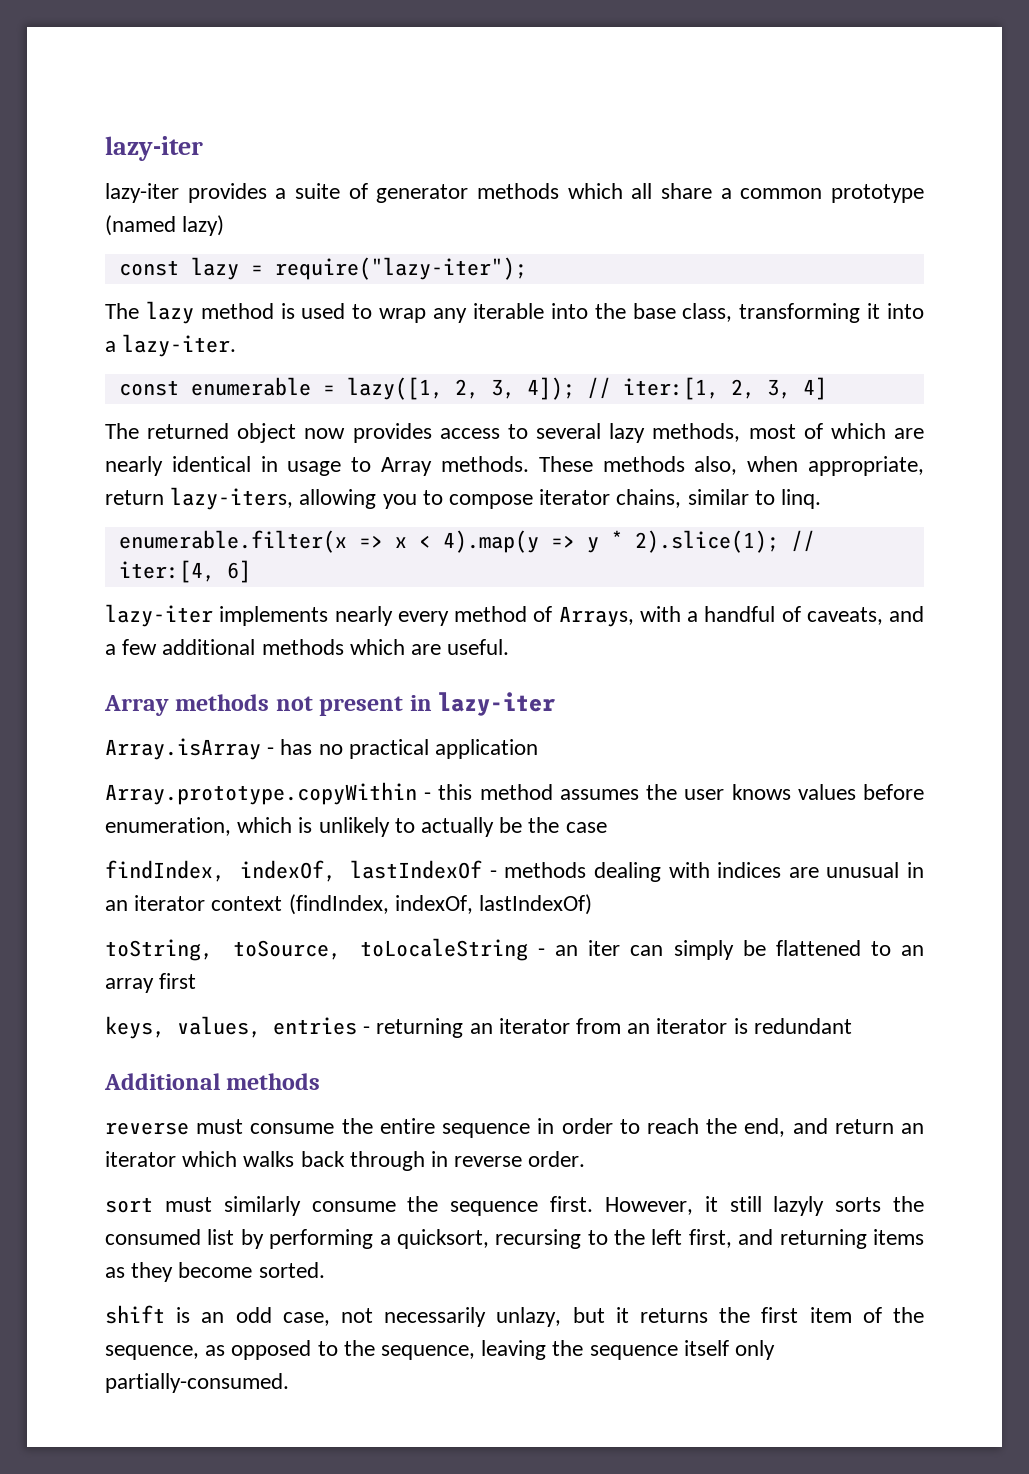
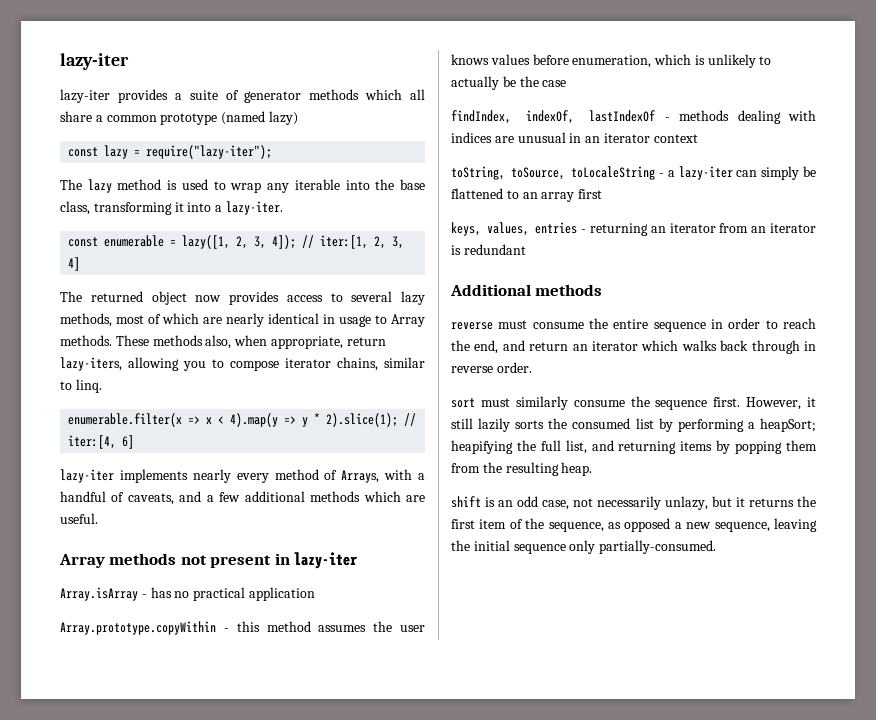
[288,894,593,915] (findIndex, indexOf, lastIndexOf) -> (698, 138) none
[555,940,621,956] an iter -> [667,166,733,180] a lazy-iter
[773,1196,825,1216] lazyly -> [478,418,511,432] lazily
[396,1229,924,1249] [105,1262,325,1282] quicksort, recursing to the left first, and returning items as they become sorted. -> [760,418,816,432] [451,440,817,454] [451,462,593,476] heapSort; heapifying the full list, and returning items by popping them from the resulting heap.
[317,1340,375,1356] to the -> [674,522,712,529] a new
[589,1340,729,1360] sequence itself -> [473,540,566,554] initial sequence

